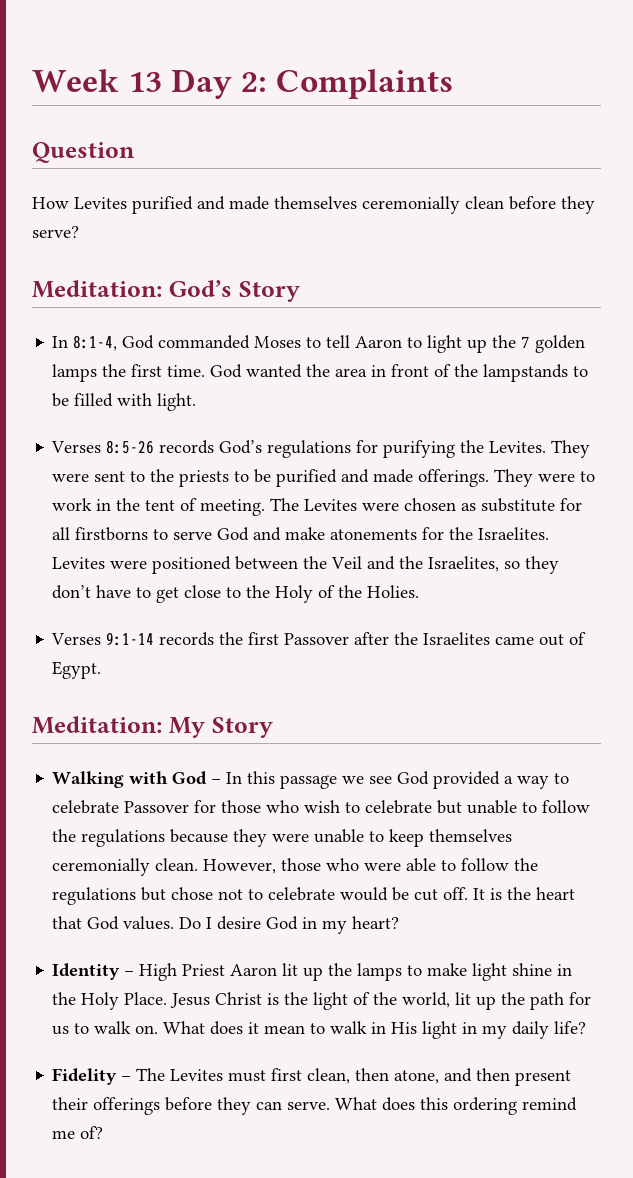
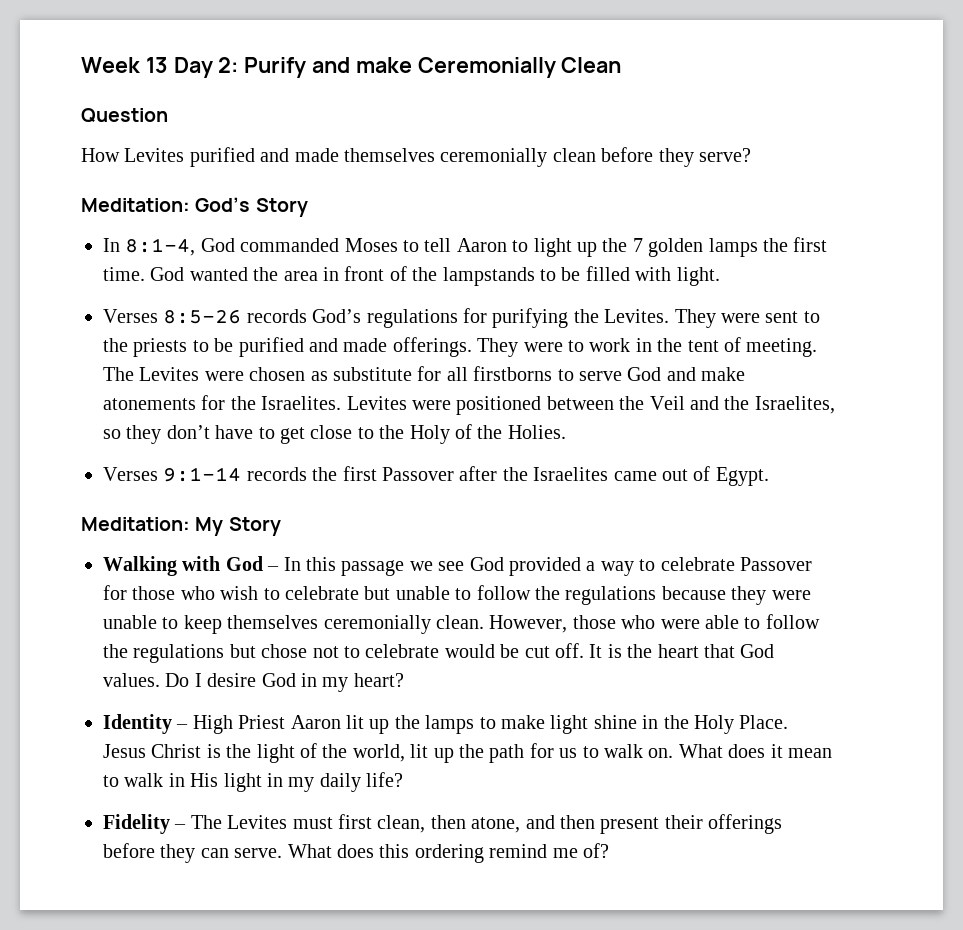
[276,69,454,99] Complaints -> [244,57,622,78] Purify and make Ceremonially Clean

